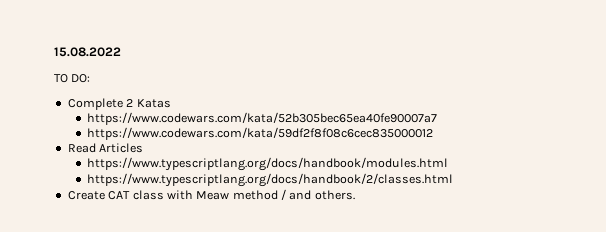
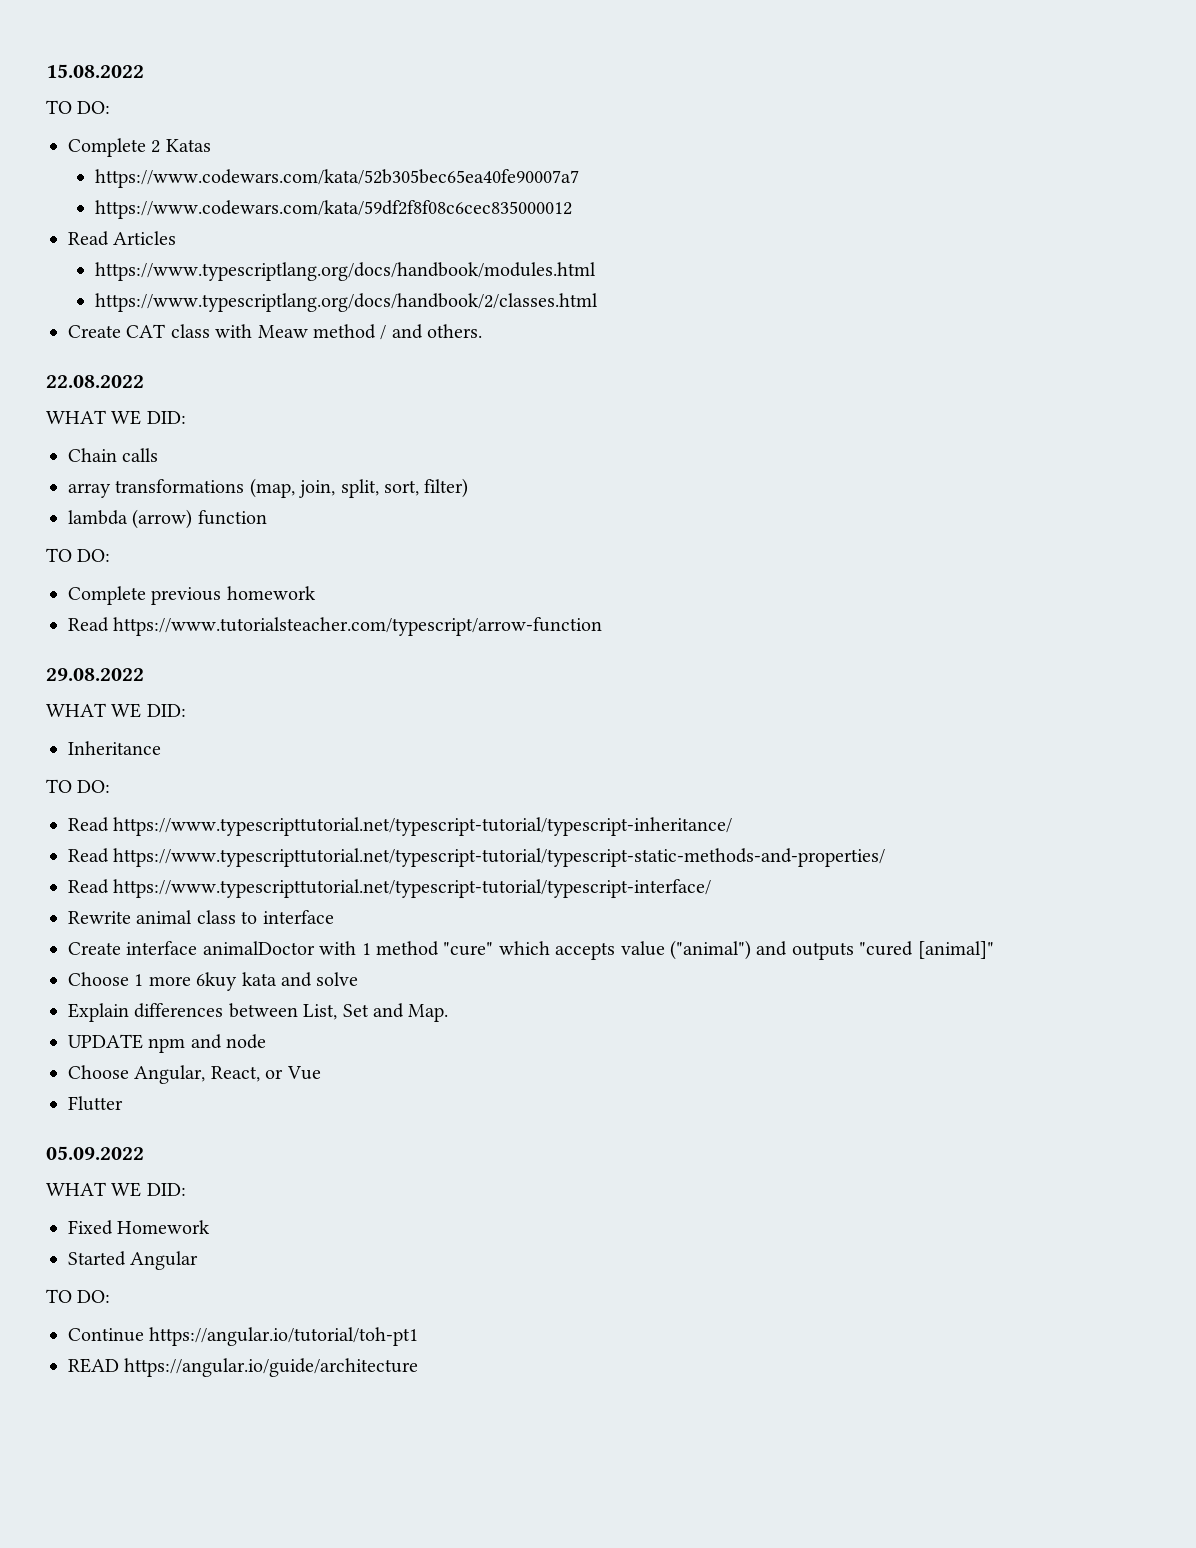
(355, 195) none -> [46,375,144,388] [46,410,186,425] [68,448,159,462] [68,478,469,498] [68,509,267,529] [46,548,111,562] [68,586,316,605] [68,617,603,636] [46,668,144,681] [46,703,186,718] [68,741,161,755] [46,779,111,793] [68,817,733,836] [68,848,886,867] [68,879,712,898] [68,910,334,924] [68,940,994,960] [68,972,359,991] [68,1003,449,1022] [68,1034,267,1053] [68,1065,321,1084] [68,1096,123,1111] [46,1146,144,1160] [46,1182,186,1197] [68,1220,211,1235] [68,1251,199,1270] [46,1289,111,1303] [68,1327,419,1346] [68,1358,419,1377] // 22.08.2022 // WHAT WE DID: // Chain calls // array transformations (map, join, split, sort, filter) // lambda (arrow) function // TO DO: // Complete previous homework // Read https://www.tutorialsteacher.com/typescript/arrow-function // 29.08.2022 // WHAT WE DID: // Inheritance // TO DO: // Read https://www.typescripttutorial.net/typescript-tutorial/typescript-inheritance/ // Read https://www.typescripttutorial.net/typescript-tutorial/typescript-static-methods-and-properties/ // Read https://www.typescripttutorial.net/typescript-tutorial/typescript-interface/ // Rewrite animal class to interface // Create interface animalDoctor with 1 method "cure" which accepts value ("animal") and outputs "cured [animal]" // Choose 1 more 6kuy kata and solve // Explain differences between List, Set and Map. // UPDATE npm and node // Choose Angular, React, or Vue // Flutter // 05.09.2022 // WHAT WE DID: // Fixed Homework // Started Angular // TO DO: // Continue https://angular.io/tutorial/toh-pt1 // READ https://angular.io/guide/architecture

